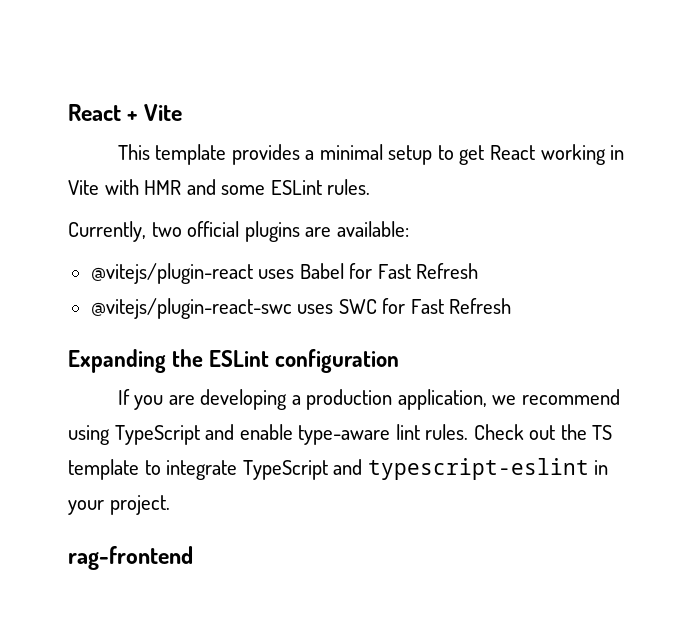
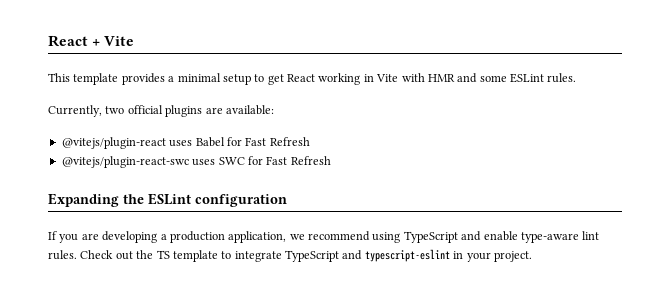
[68,546,193,570] // rag-frontend -> (532, 256) none

